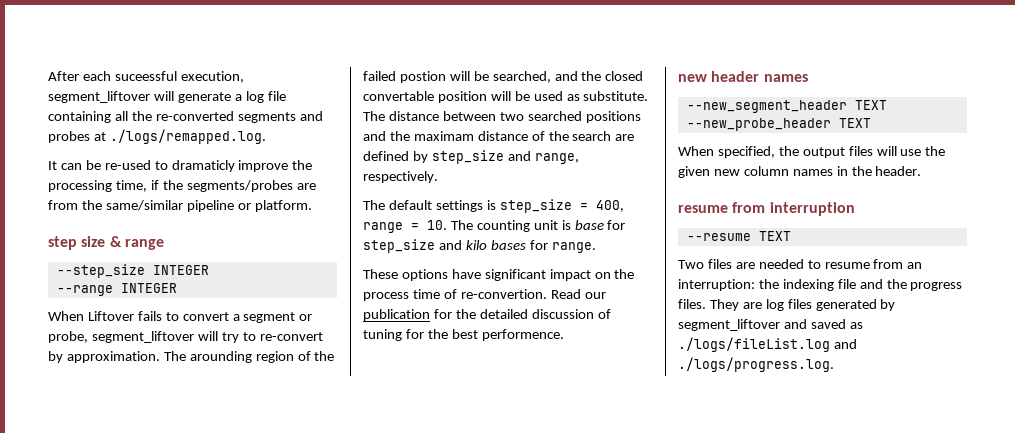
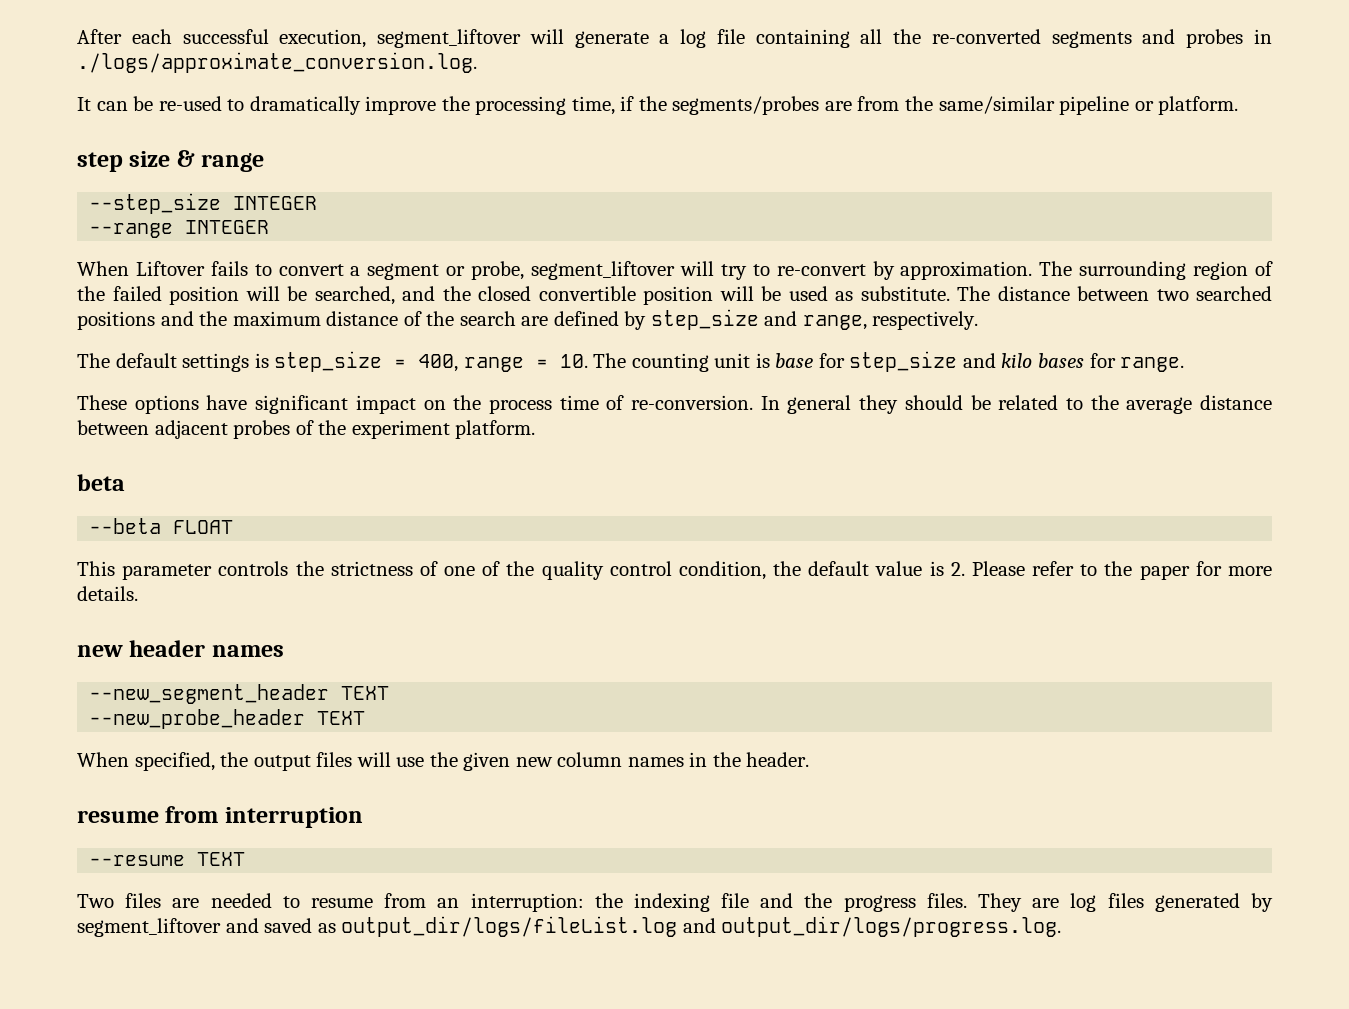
[114,71,177,81] suceessful -> [182,29,269,44] successful
[93,129,266,144] at ./logs/remapped.log. -> [1253,29,1272,44] [77,52,477,73] in ./logs/approximate_conversion.log.
[171,160,235,172] dramaticly -> [249,96,361,115] dramatically
[189,351,252,363] arounding -> [1079,261,1187,280] surrounding
[399,71,446,83] postion -> [169,286,239,305] position
[363,91,434,101] convertable -> [538,286,636,301] convertible
[413,131,474,141] maximam -> [232,311,321,326] maximum
[460,289,606,299] [363,309,611,321] [363,329,564,341] re-convertion. Read our publication for the detailed discussion of tuning for the best performence. -> [631,395,1273,414] [77,420,536,439] [77,474,125,491] [89,518,234,534] [77,561,1272,580] [77,586,138,601] re-conversion. In general they should be related to the average distance between adjacent probes of the experiment platform. // beta // --beta FLOAT // This parameter controls the strictness of one of the quality control condition, the default value is 2. Please refer to the paper for more details.
[678,337,857,352] [678,357,834,372] ./logs/fileList.log and ./logs/progress.log. -> [341,916,1062,937] output_dir/logs/fileList.log and output_dir/logs/progress.log.

